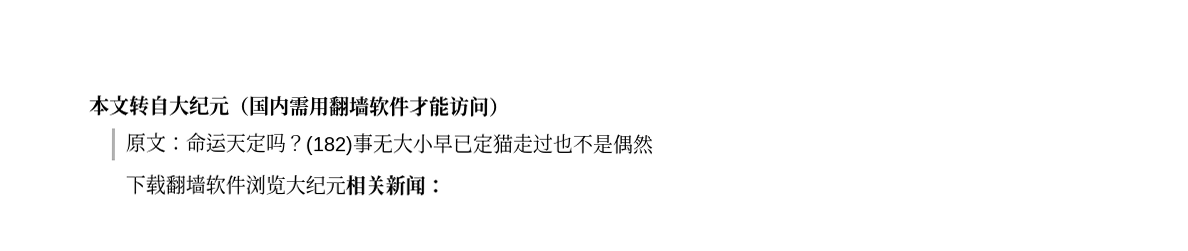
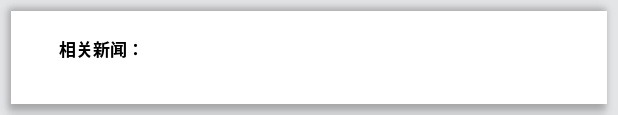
[89,94,510,117] [124,132,654,156] [125,174,347,196] 本文转自大纪元（国内需用翻墙软件才能访问） // 原文：命运天定吗？(182)事无大小早已定猫走过也不是偶然 // 下载翻墙软件浏览大纪元 -> (59, 49) none

